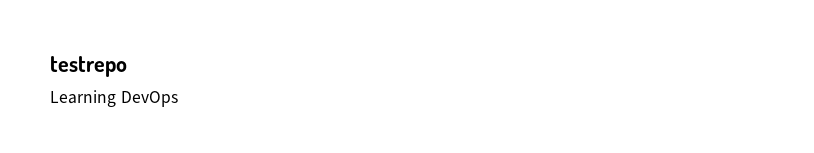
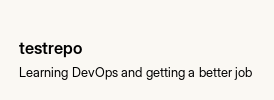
(178, 99) none -> [121,67,253,80] and getting a better job

